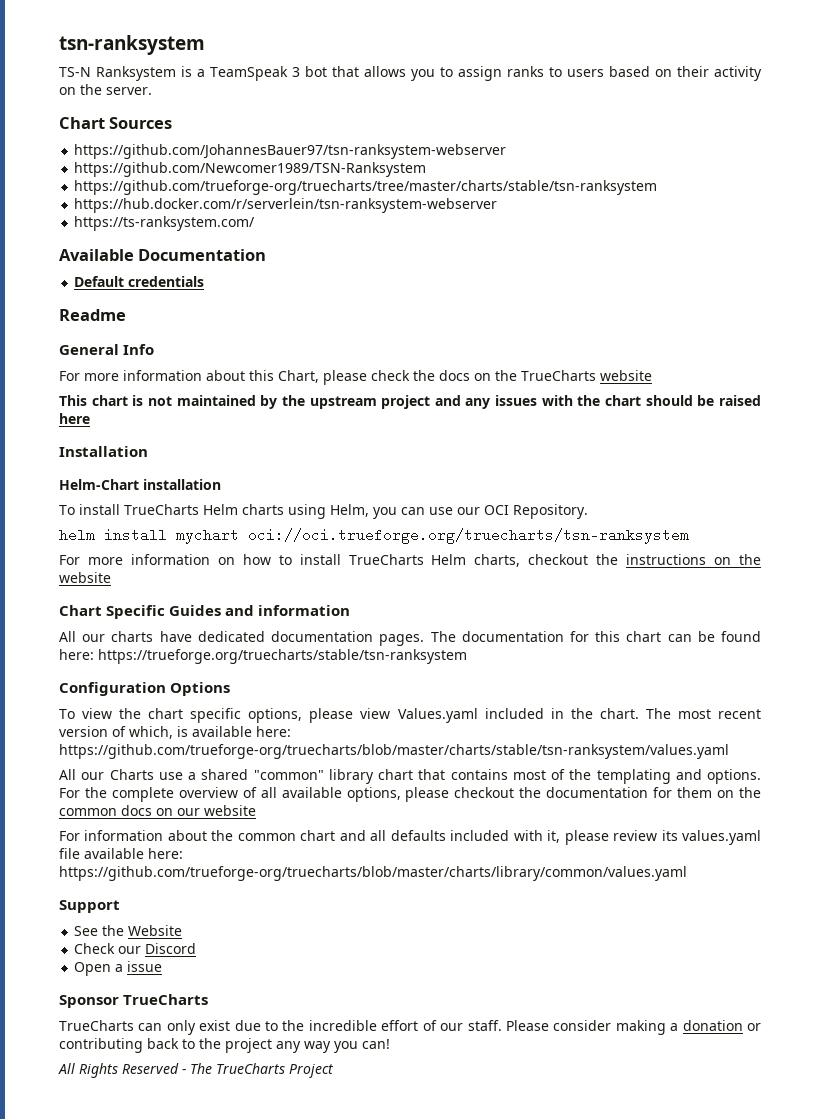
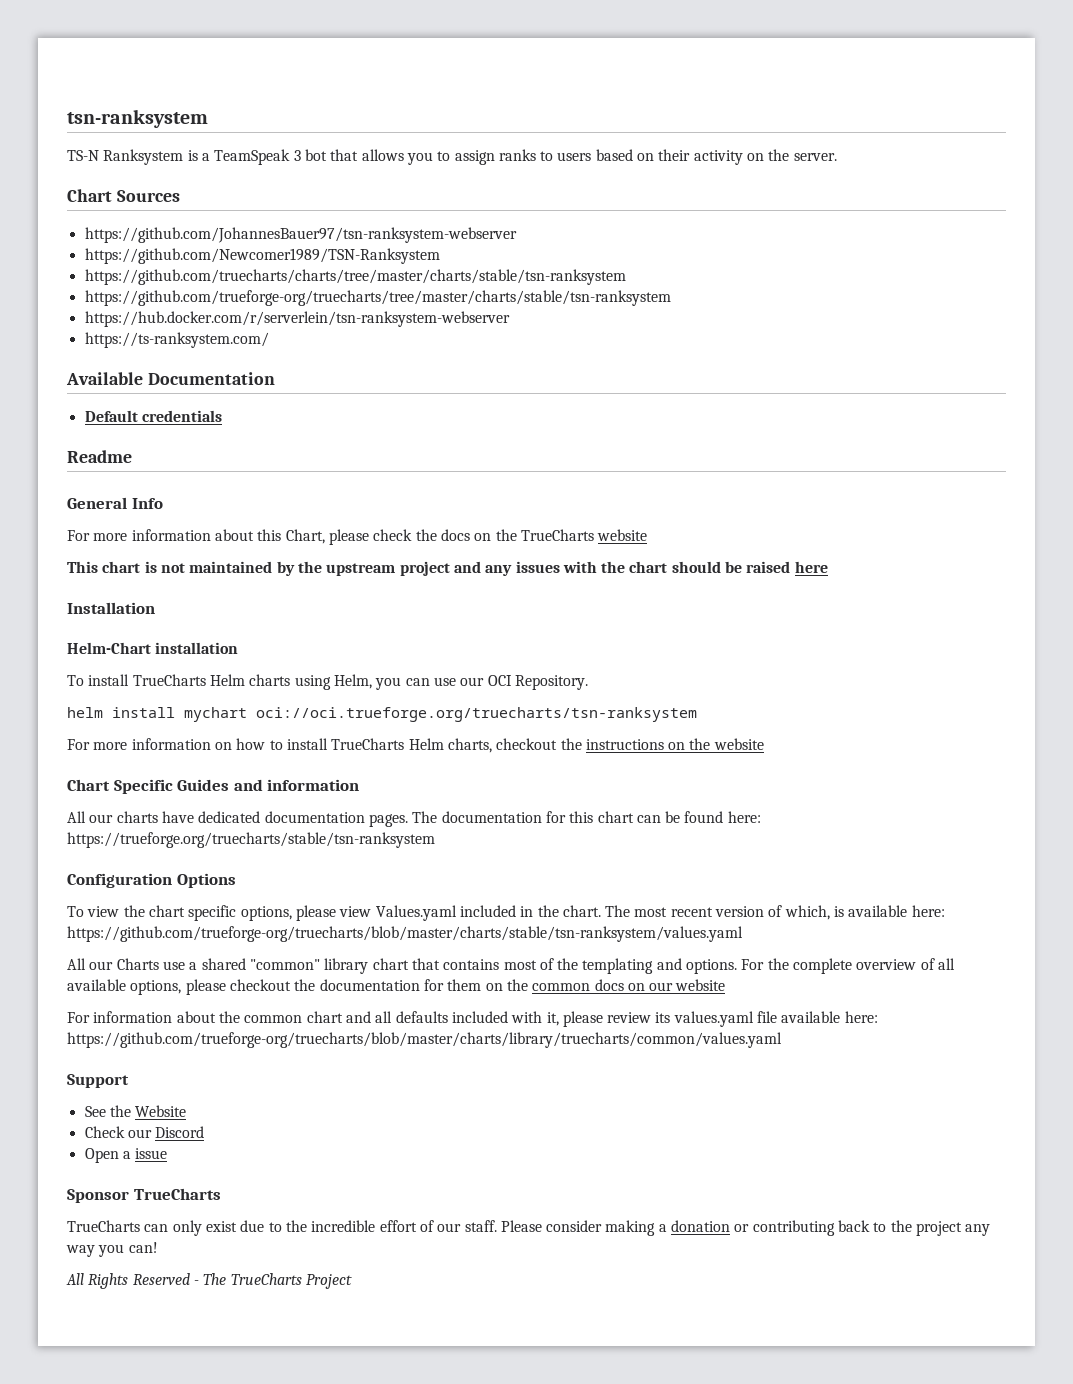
(427, 169) none -> [84,269,626,285] // https://github.com/truecharts/charts/tree/master/charts/stable/tsn-ranksystem
[59,866,687,881] https://github.com/trueforge-org/truecharts/blob/master/charts/library/common/values.yaml -> [67,1032,782,1048] https://github.com/trueforge-org/truecharts/blob/master/charts/library/truecharts/common/values.yaml

